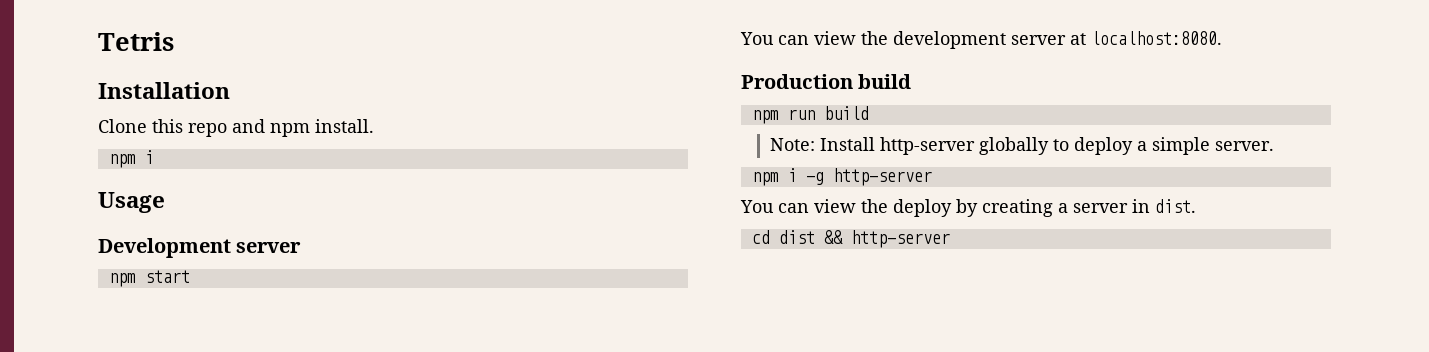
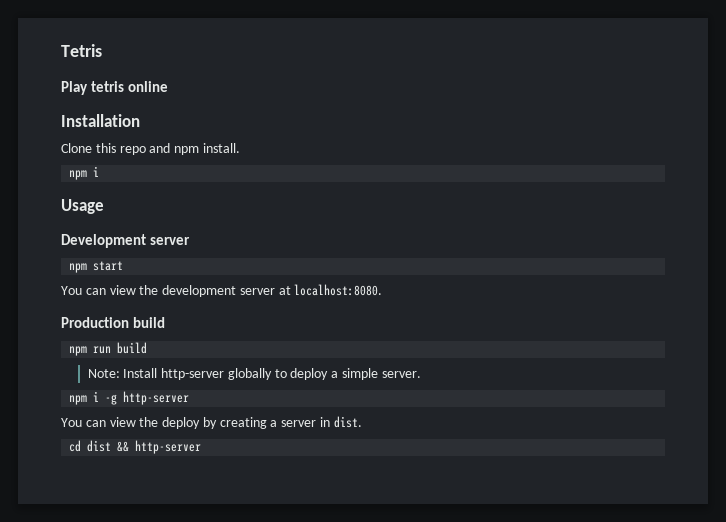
(174, 41) none -> [61,81,169,95] // Play tetris online

